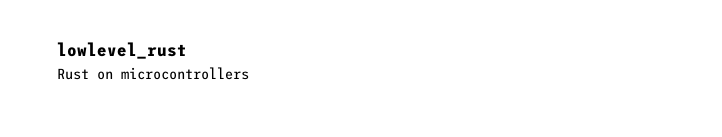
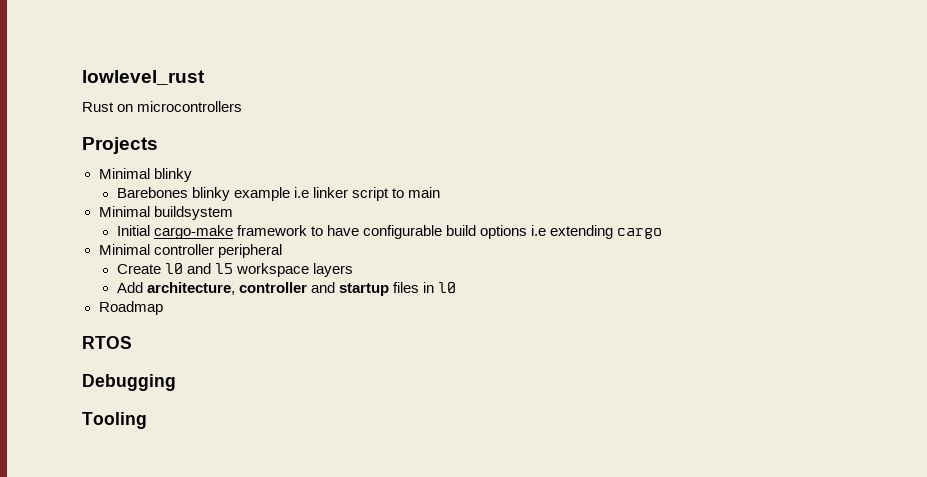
(249, 73) none -> [82,137,158,154] [98,168,192,182] [116,187,441,201] [98,206,233,220] [116,225,663,239] [98,244,282,258] [116,263,353,277] [116,282,457,296] [98,301,163,315] [82,336,132,349] [82,374,176,391] [82,412,147,429] // Projects // Minimal blinky // Barebones blinky example i.e linker script to main // Minimal buildsystem // Initial cargo-make framework to have configurable build options i.e extending cargo // Minimal controller peripheral // Create l0 and l5 workspace layers // Add architecture, controller and startup files in l0 // Roadmap // RTOS // Debugging // Tooling

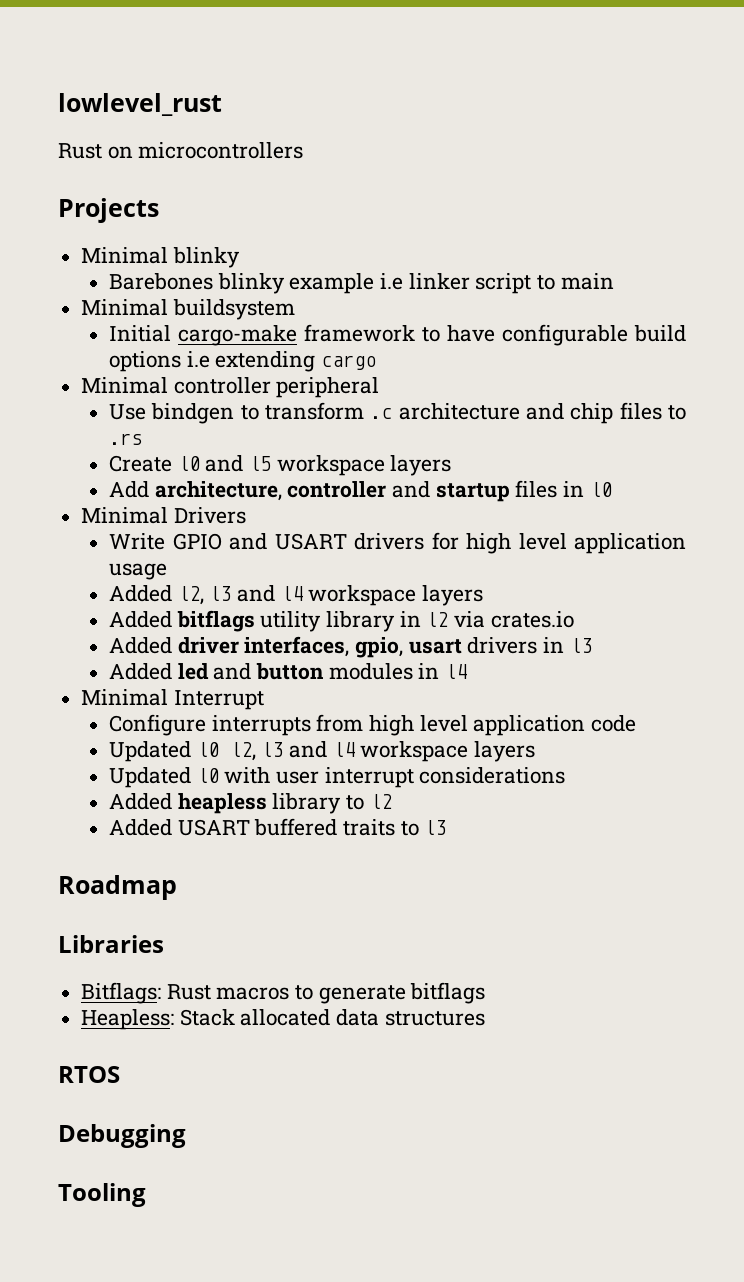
(282, 251) none -> [109,402,687,424] [109,433,143,445] // Use bindgen to transform .c architecture and chip files to .rs
[98,301,163,315] Roadmap -> [81,507,246,524] [109,532,686,554] [109,563,168,580] [109,585,484,606] [109,610,574,632] [109,636,592,658] [109,663,468,680] [81,689,264,710] [109,714,637,736] [109,741,536,762] [109,767,566,788] [109,793,392,814] [109,818,447,836] [58,875,177,900] [58,935,164,953] [81,982,486,1004] [81,1009,485,1030] Minimal Drivers // Write GPIO and USART drivers for high level application usage // Added l2, l3 and l4 workspace layers // Added bitflags utility library in l2 via crates.io // Added driver interfaces, gpio, usart drivers in l3 // Added led and button modules in l4 // Minimal Interrupt // Configure interrupts from high level application code // Updated l0 l2, l3 and l4 workspace layers // Updated l0 with user interrupt considerations // Added heapless library to l2 // Added USART buffered traits to l3 // Roadmap // Libraries // Bitflags: Rust macros to generate bitflags // Heapless: Stack allocated data structures

